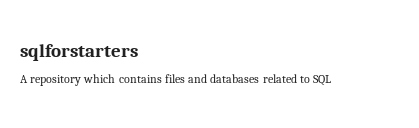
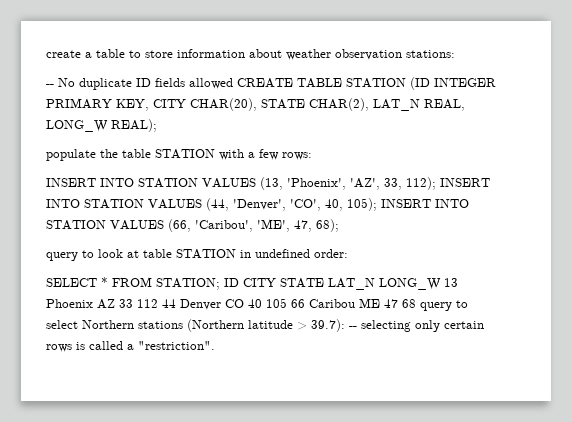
[20,44,138,61] [20,74,332,86] sqlforstarters // A repository which contains files and databases related to SQL -> [46,49,455,60] [46,77,496,90] [46,98,465,111] [46,119,157,132] [46,149,312,161] [46,177,490,190] [46,198,469,211] [46,219,339,232] [46,249,348,261] [46,277,458,290] [46,298,468,311] [46,319,484,332] [46,341,215,352] create a table to store information about weather observation stations: // -- No duplicate ID fields allowed CREATE TABLE STATION (ID INTEGER PRIMARY KEY, CITY CHAR(20), STATE CHAR(2), LAT_N REAL, LONG_W REAL); // populate the table STATION with a few rows: // INSERT INTO STATION VALUES (13, 'Phoenix', 'AZ', 33, 112); INSERT INTO STATION VALUES (44, 'Denver', 'CO', 40, 105); INSERT INTO STATION VALUES (66, 'Caribou', 'ME', 47, 68); // query to look at table STATION in undefined order: // SELECT * FROM STATION; ID CITY STATE LAT_N LONG_W 13 Phoenix AZ 33 112 44 Denver CO 40 105 66 Caribou ME 47 68 query to select Northern stations (Northern latitude > 39.7): -- selecting only certain rows is called a "restriction".

